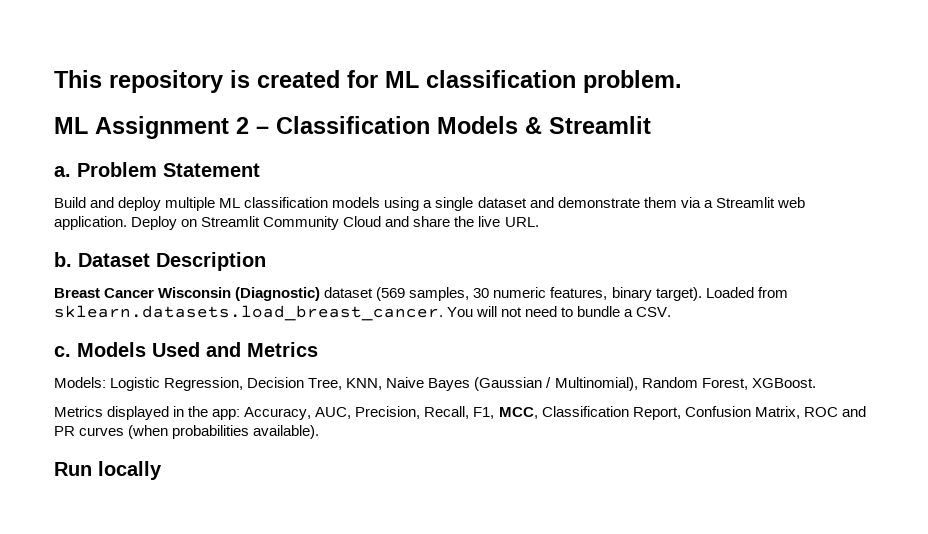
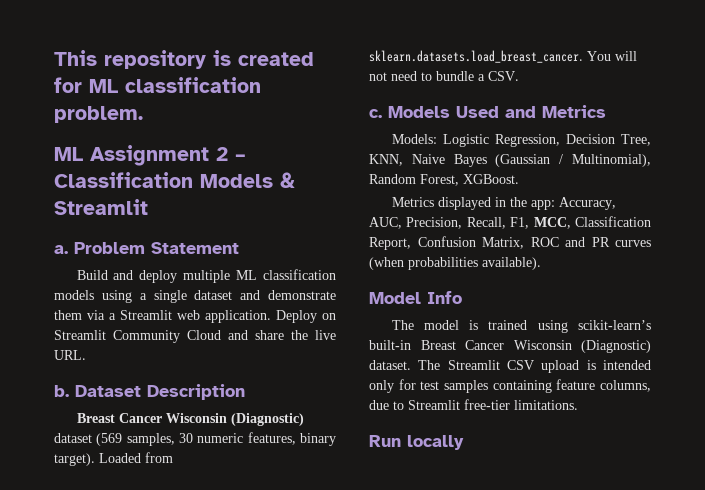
(320, 432) none -> [369,291,462,304] [391,320,651,333] [369,340,651,353] [369,360,651,373] [369,379,651,393] [369,399,578,410] // Model Info // The model is trained using scikit-learn’s built-in Breast Cancer Wisconsin (Diagnostic) dataset. The Streamlit CSV upload is intended only for test samples containing feature columns, due to Streamlit free-tier limitations.

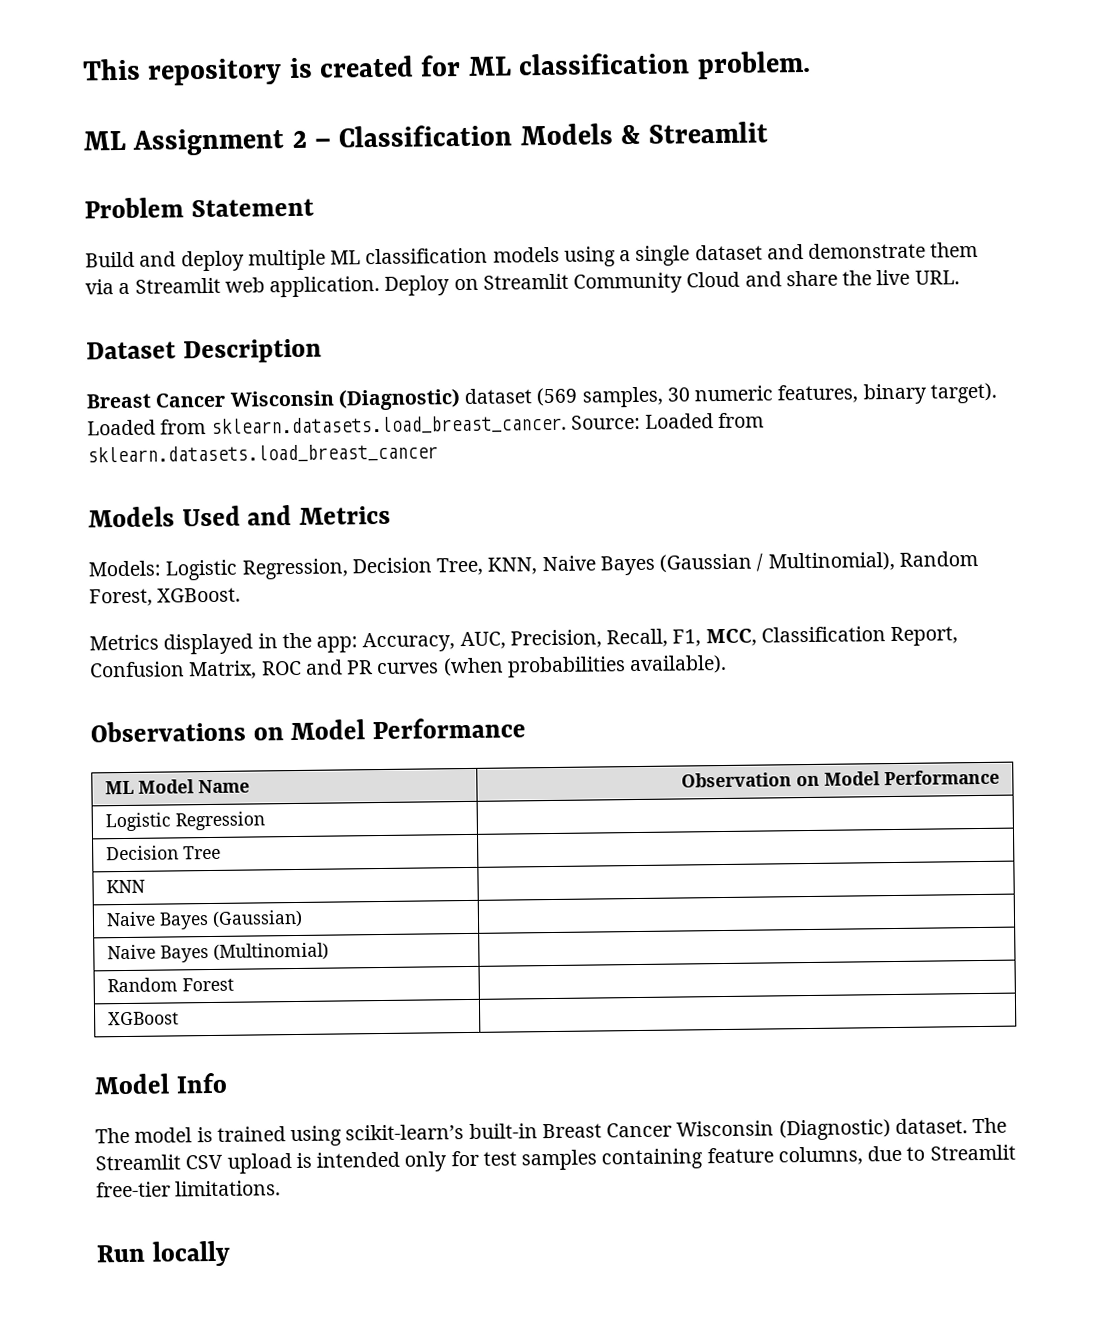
[54,245,68,254] a. -> (768, 132) none
[54,385,69,397] b. -> (960, 277) none
[587,51,637,61] [369,71,519,81] [369,109,382,118] You will not need to bundle a CSV. // c. -> [570,412,765,430] [87,443,438,465] Source: Loaded from sklearn.datasets.load_breast_cancer //
(541, 263) none -> [90,717,527,743] [105,779,251,795] [680,769,1000,788] [105,811,266,832] [106,845,222,861] [106,879,146,894] [106,909,304,930] [107,942,330,963] [107,977,235,993] [108,1011,180,1026] // Observations on Model Performance // ML Model Name | Observation on Model Performance // Logistic Regression | // Decision Tree | // KNN | // Naive Bayes (Gaussian) | // Naive Bayes (Multinomial) | // Random Forest | // XGBoost |

